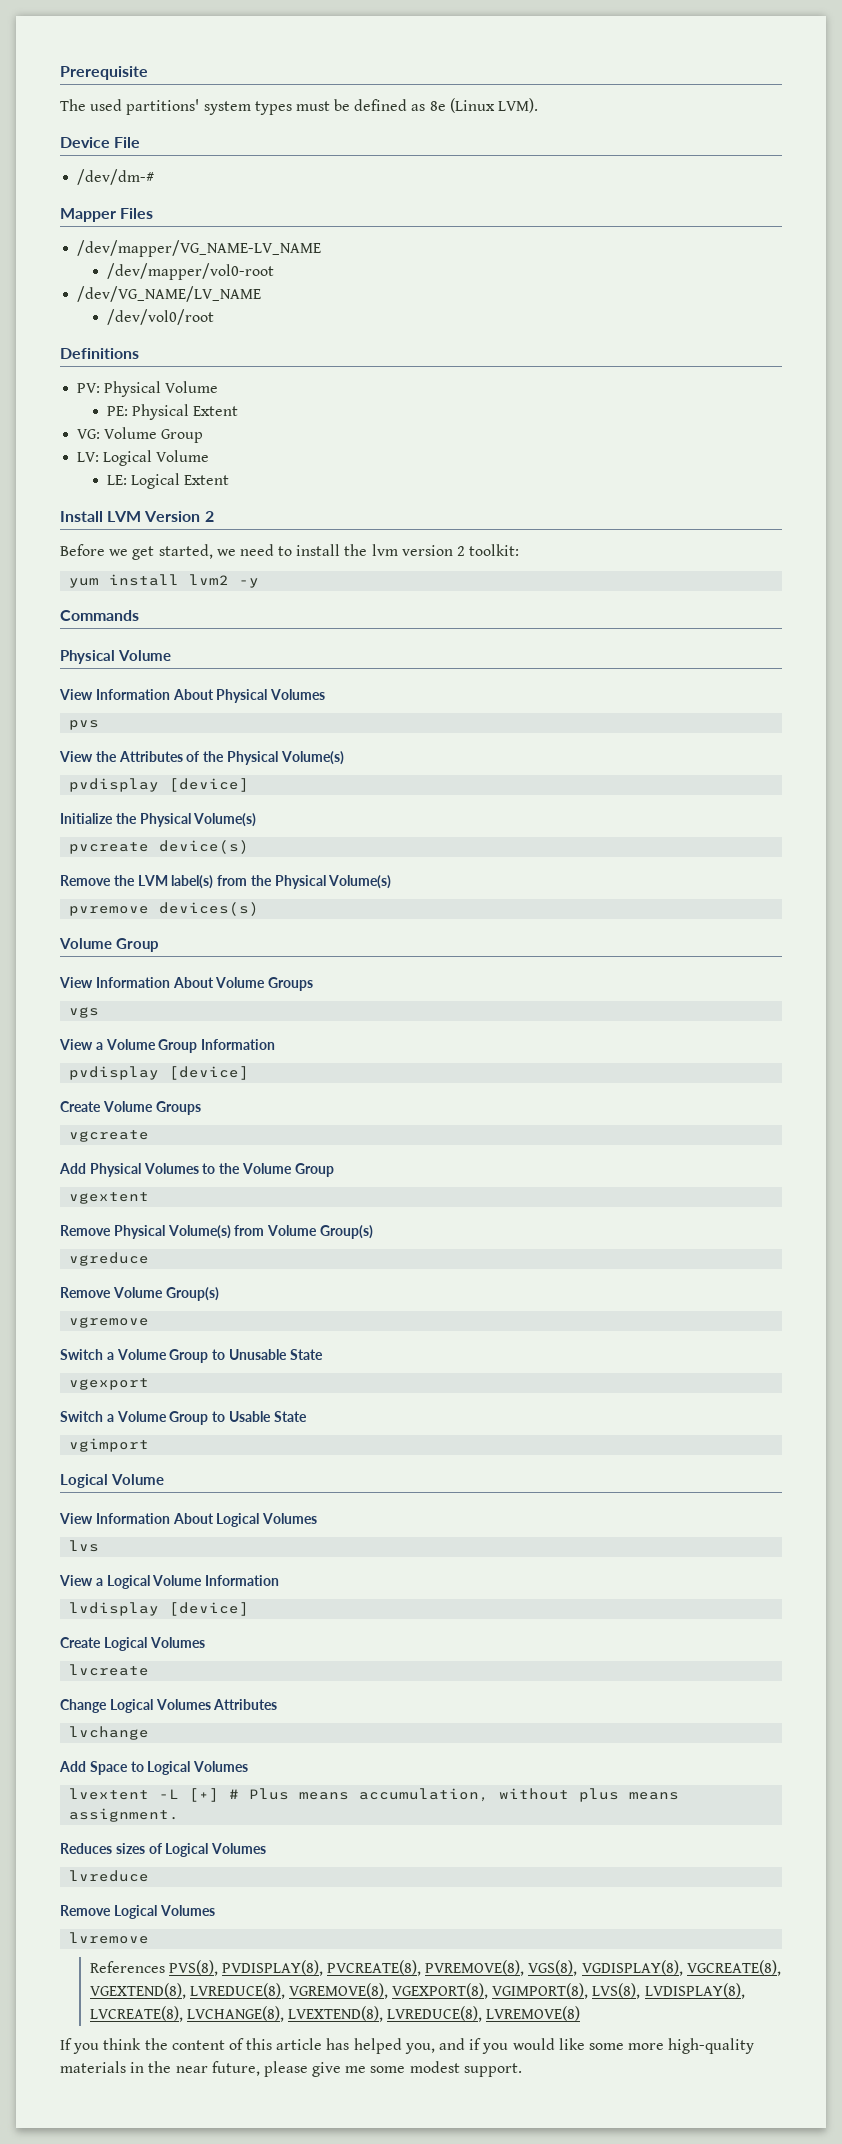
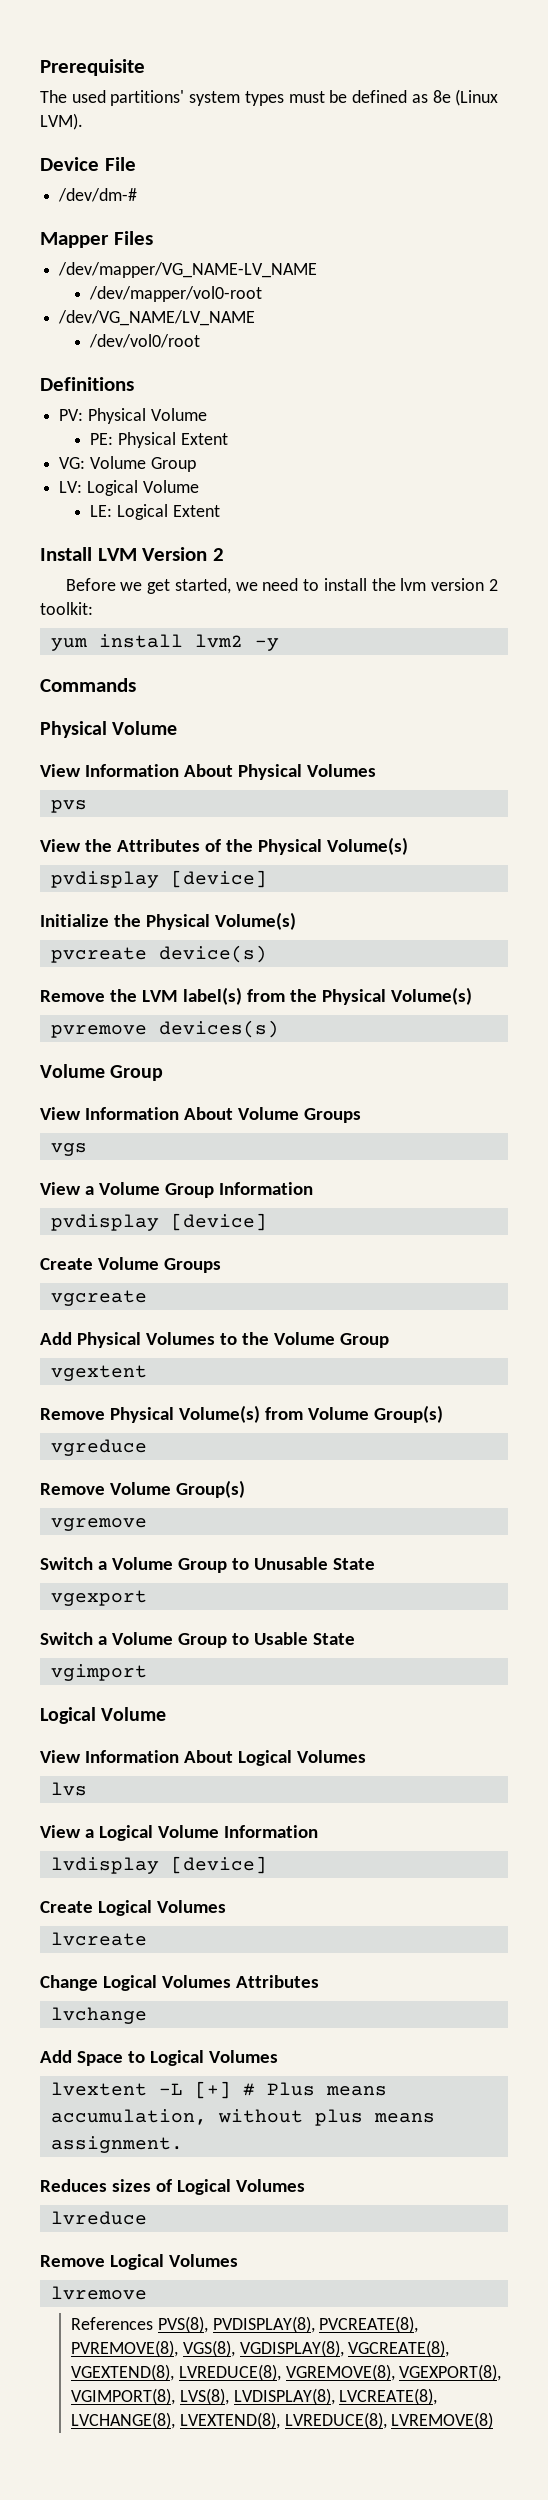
[60,2038,755,2054] [60,2061,522,2077] // If you think the content of this article has helped you, and if you would like some more high-quality materials in the near future, please give me some modest support. -> (494, 2420) none

